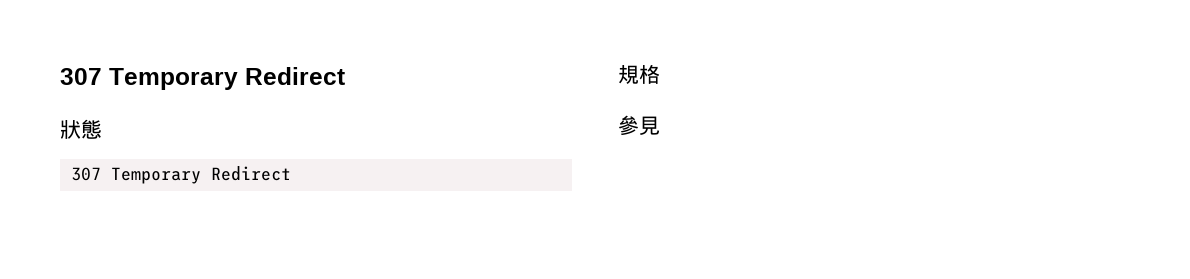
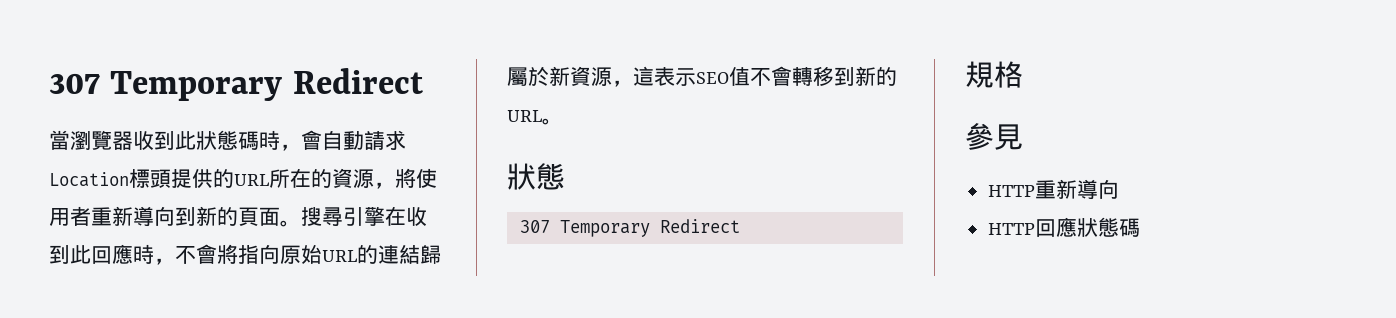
[60,67,345,90] 307 Temporary Redirect -> [49,68,423,101] [49,130,406,151] [49,168,437,189] [49,206,427,227] [49,244,441,265] [507,66,897,87] [507,110,563,125] 307 Temporary Redirect // 當瀏覽器收到此狀態碼時，會自動請求Location標頭提供的URL所在的資源，將使用者重新導向到新的頁面。搜尋引擎在收到此回應時，不會將指向原始URL的連結歸屬於新資源，這表示SEO值不會轉移到新的URL。
(660, 125) none -> [988,179,1120,200] [988,217,1141,237] // HTTP重新導向 // HTTP回應狀態碼

